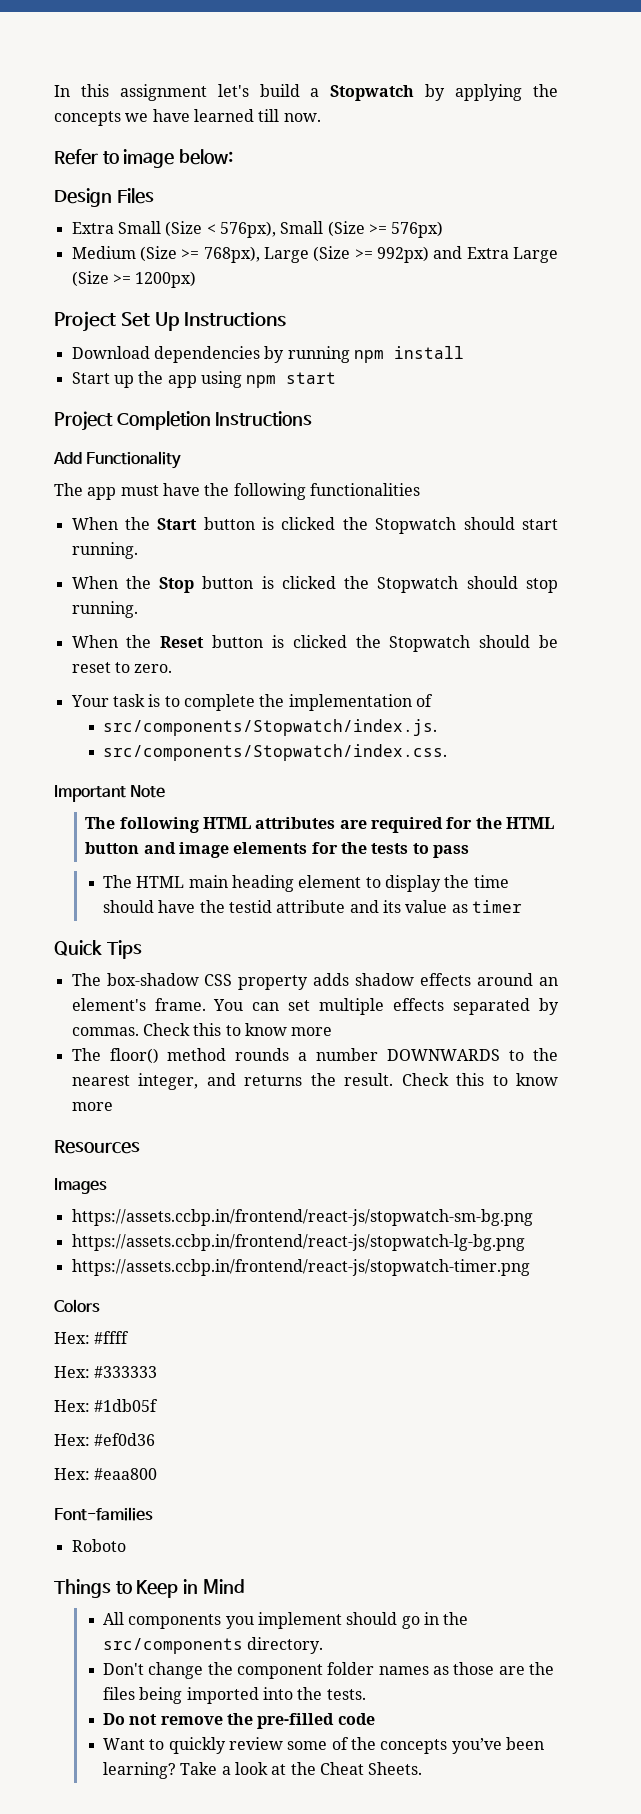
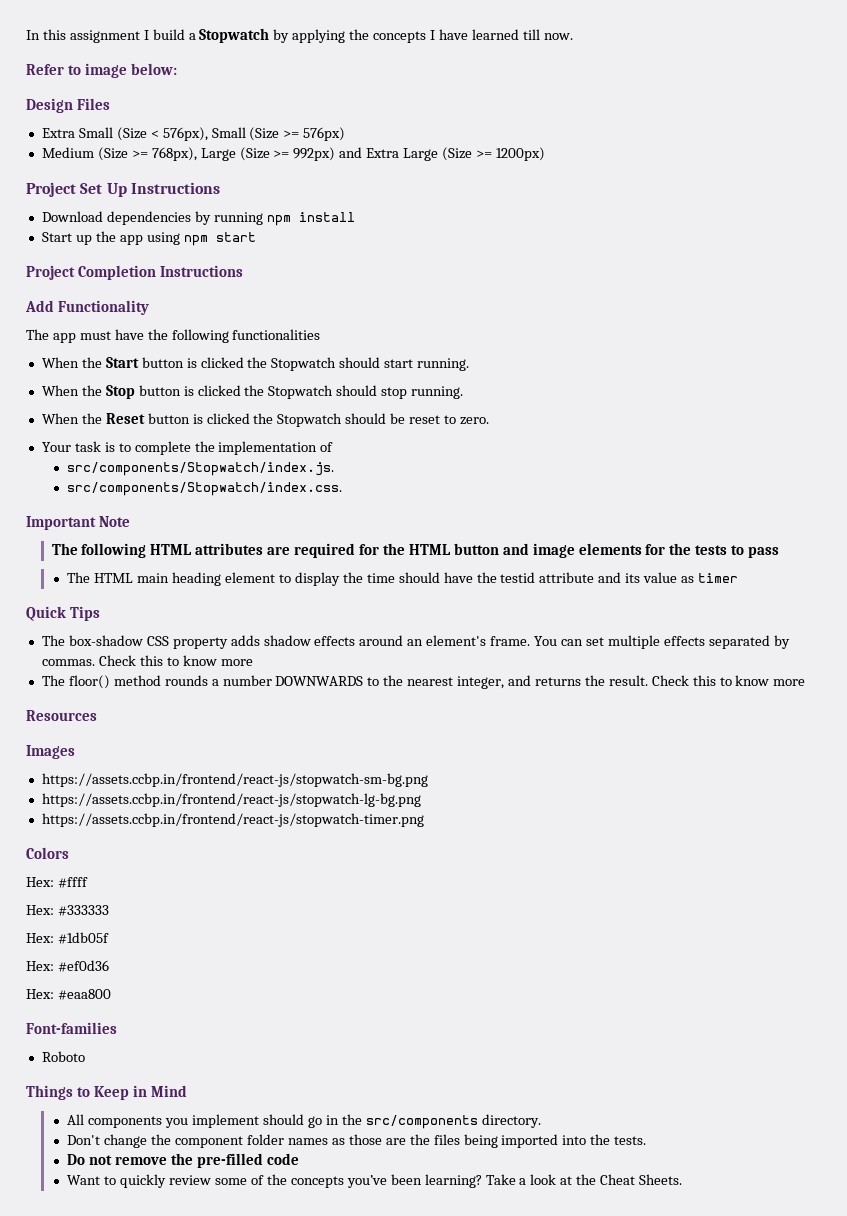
[217,84,249,97] let's -> [143,30,149,40] I
[125,113,149,122] we -> [430,30,436,40] I

